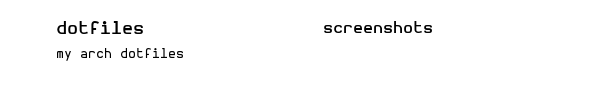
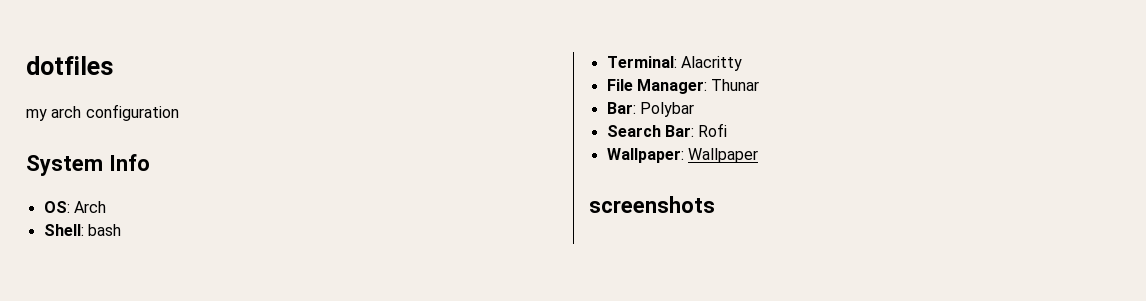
[120,48,184,58] dotfiles -> [85,104,179,121] [26,154,150,176] [43,201,106,213] [43,224,121,236] [606,56,742,71] [606,79,760,94] [606,102,694,117] [606,123,728,137] [606,148,758,163] configuration // System Info // OS: Arch // Shell: bash // Terminal: Alacritty // File Manager: Thunar // Bar: Polybar // Search Bar: Rofi // Wallpaper: Wallpaper

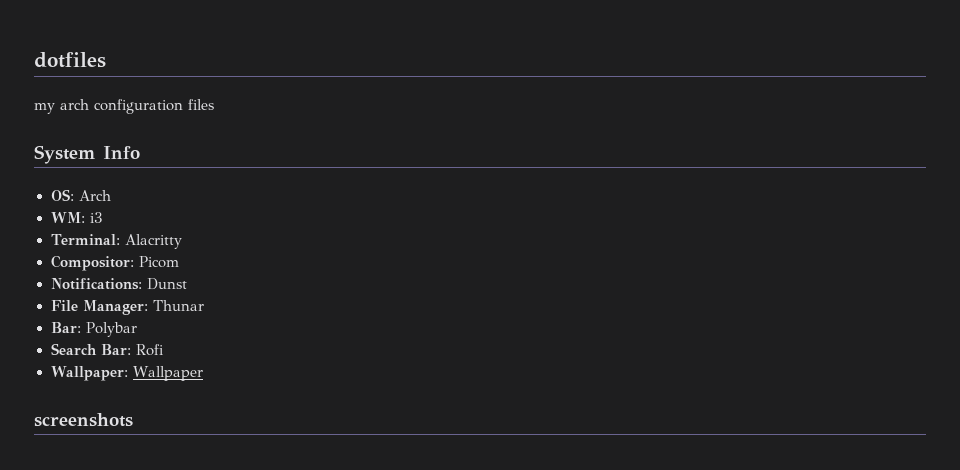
(179, 112) none -> [188,99,214,110] files
[43,224,121,236] Shell: bash -> [50,212,103,223] WM: i3
(742, 63) none -> [50,255,179,271] [50,278,187,290] // Compositor: Picom // Notifications: Dunst

